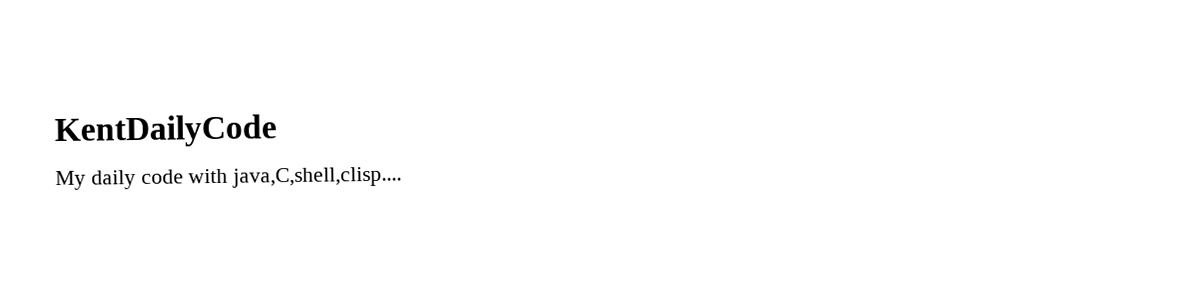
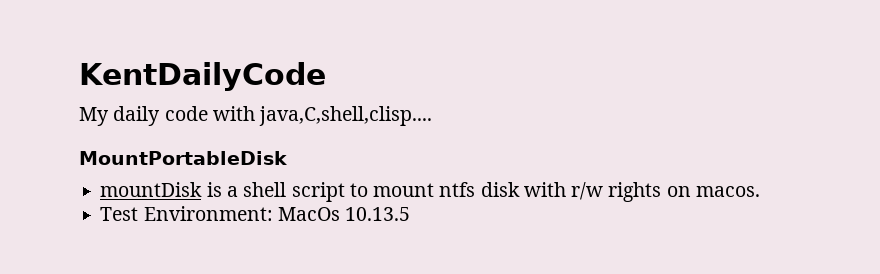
(403, 177) none -> [79,151,287,165] [100,182,760,202] [100,206,411,221] // MountPortableDisk // mountDisk is a shell script to mount ntfs disk with r/w rights on macos. // Test Environment: MacOs 10.13.5

